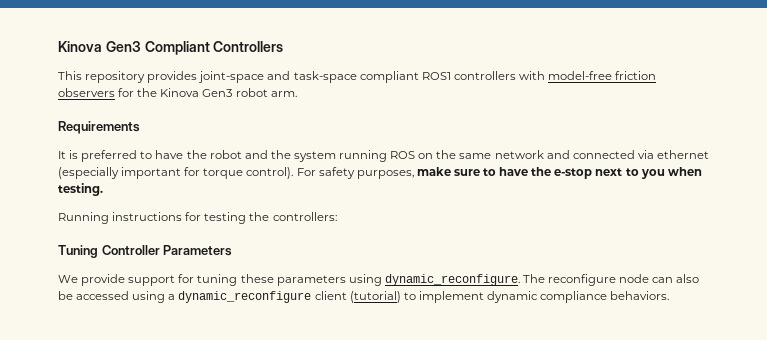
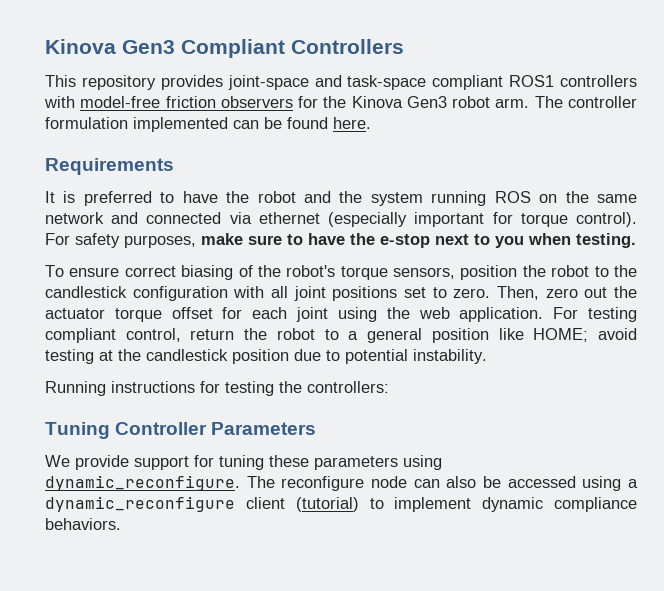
(297, 94) none -> [534,96,637,108] [45,117,371,132] The controller formulation implemented can be found here.
(103, 189) none -> [45,265,637,280] [45,286,637,301] [45,307,637,322] [45,328,638,343] [45,349,487,364] // To ensure correct biasing of the robot's torque sensors, position the robot to the candlestick configuration with all joint positions set to zero. Then, zero out the actuator torque offset for each joint using the web application. For testing compliant control, return the robot to a general position like HOME; avoid testing at the candlestick position due to potential instability.

